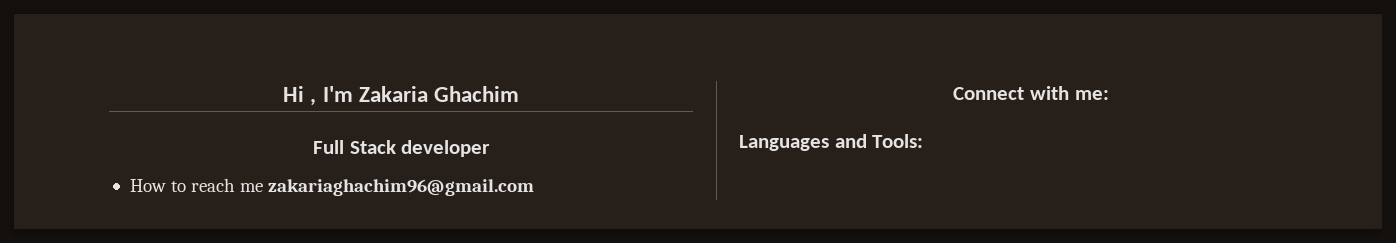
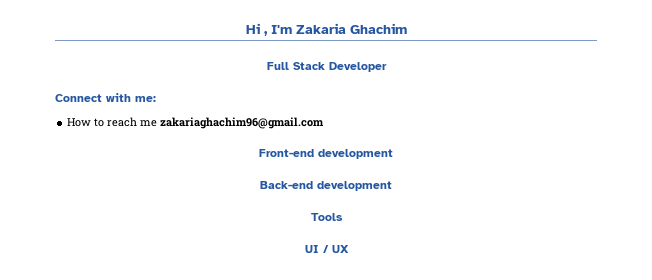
[401,140,491,157] developer -> [328,62,387,72] [55,93,156,102] Developer // Connect with me:
[953,86,1109,100] [739,134,924,151] Connect with me: // Languages and Tools: -> [259,149,393,159] [260,181,392,191] [310,213,343,221] [304,245,349,253] Front-end development // Back-end development // Tools // UI / UX

